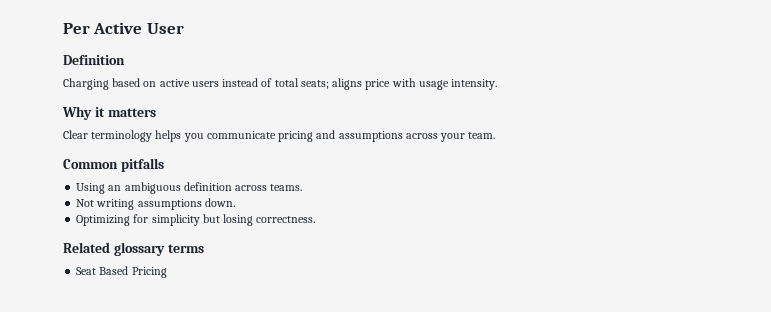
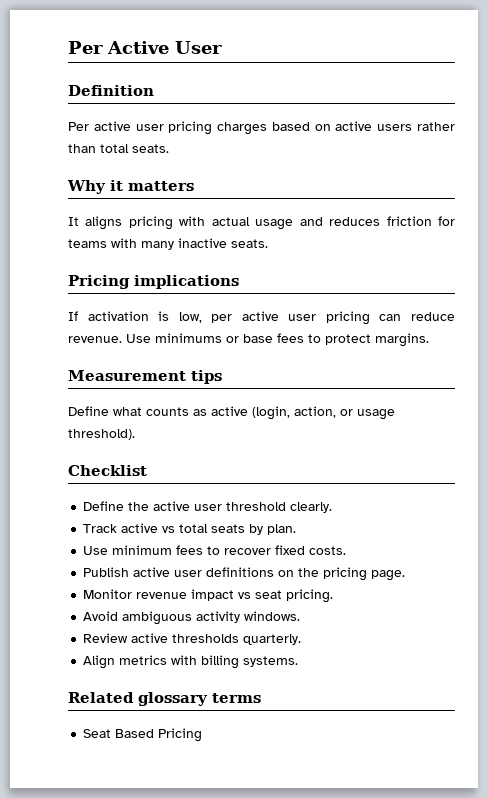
[63,78,498,90] [62,106,156,120] [63,130,496,142] [63,158,164,172] [76,182,303,194] [76,198,235,210] [76,214,316,226] Charging based on active users instead of total seats; aligns price with usage intensity. // Why it matters // Clear terminology helps you communicate pricing and assumptions across your team. // Common pitfalls // Using an ambiguous definition across teams. // Not writing assumptions down. // Optimizing for simplicity but losing correctness. -> [68,121,455,135] [68,144,169,153] [67,180,194,194] [68,216,456,230] [68,238,268,250] [68,275,239,289] [68,311,455,325] [68,333,429,347] [68,370,222,384] [68,406,395,420] [68,429,135,440] [68,465,147,476] [83,501,333,513] [83,523,297,535] [83,545,347,555] [83,567,406,581] [83,589,334,603] [83,611,301,625] [83,633,302,645] [83,655,299,669] Per active user pricing charges based on active users rather than total seats. // Why it matters // It aligns pricing with actual usage and reduces friction for teams with many inactive seats. // Pricing implications // If activation is low, per active user pricing can reduce revenue. Use minimums or base fees to protect margins. // Measurement tips // Define what counts as active (login, action, or usage threshold). // Checklist // Define the active user threshold clearly. // Track active vs total seats by plan. // Use minimum fees to recover fixed costs. // Publish active user definitions on the pricing page. // Monitor revenue impact vs seat pricing. // Avoid ambiguous activity windows. // Review active thresholds quarterly. // Align metrics with billing systems.

